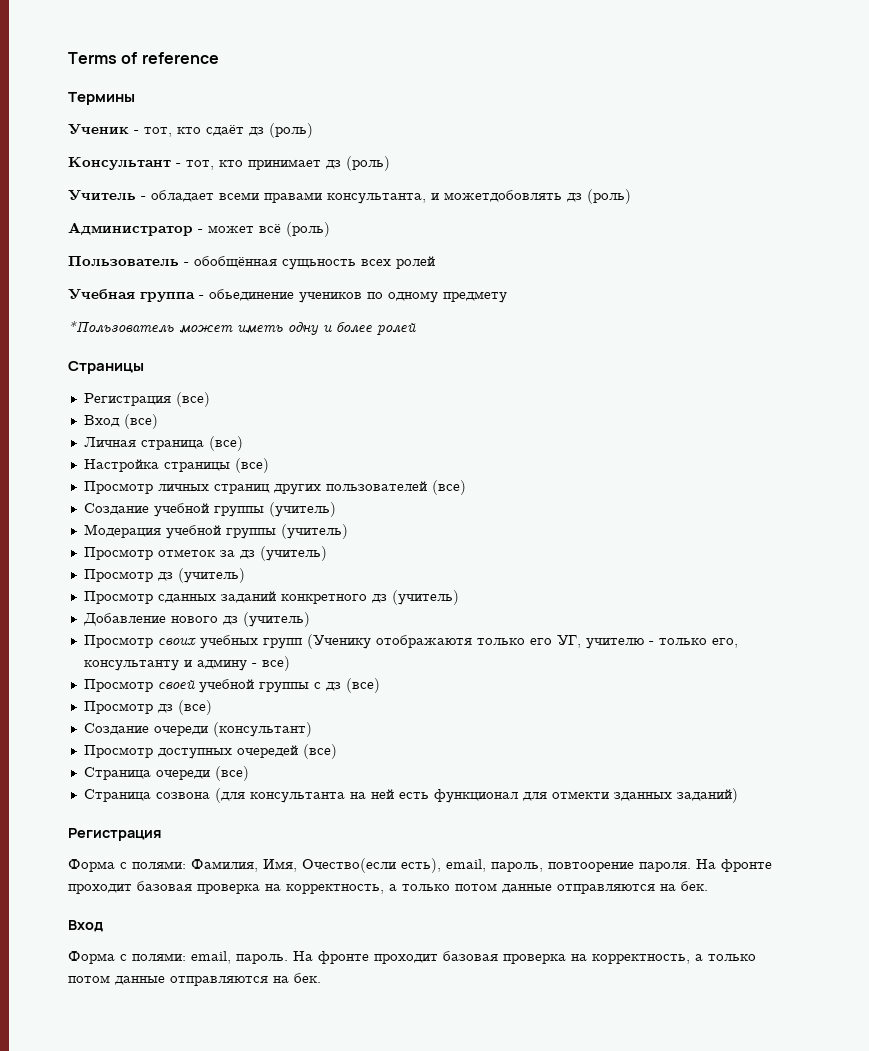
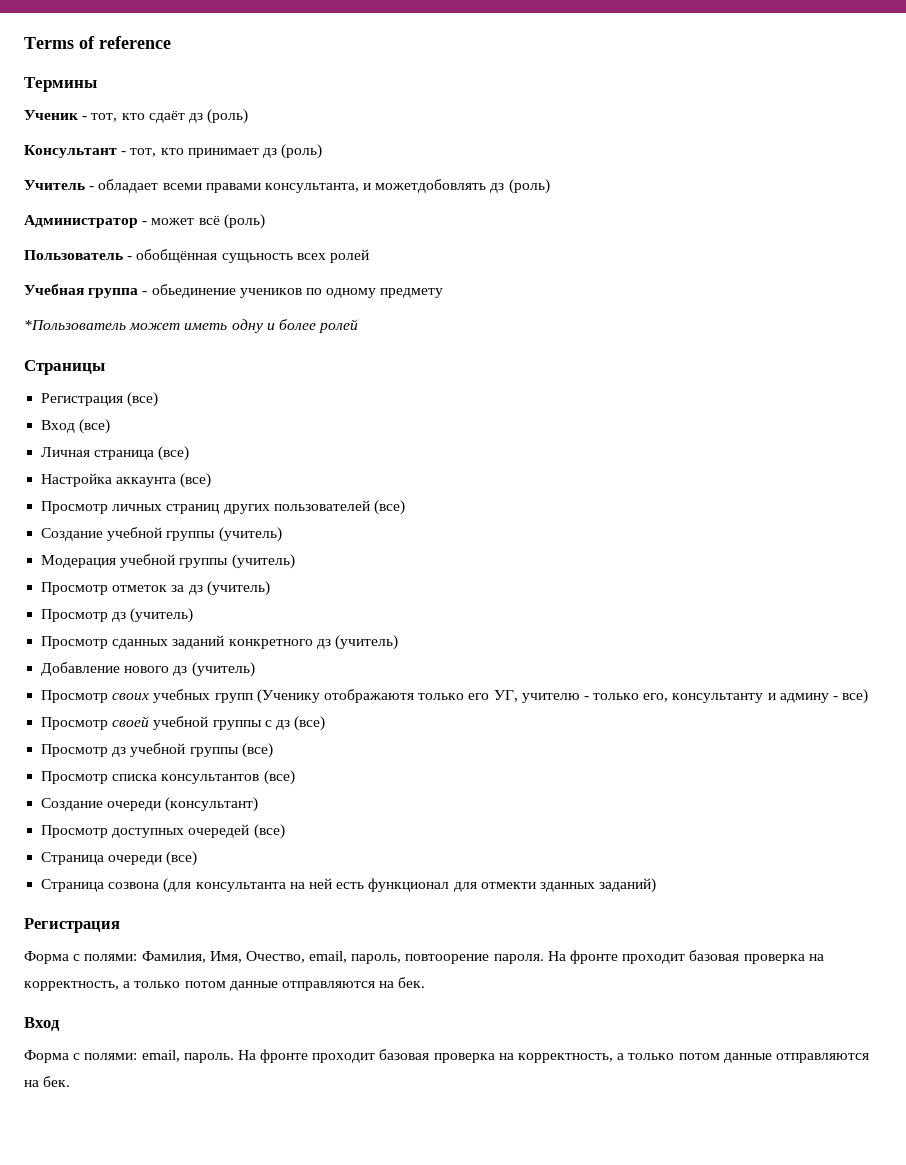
[163,462,230,472] страницы -> [116,477,177,487] аккаунта
(173, 708) none -> [130,743,273,758] [41,771,260,784] учебной группы (все) // Просмотр списка консультантов
[302,858,441,873] Очество(если есть), -> [245,951,305,963] Очество,

